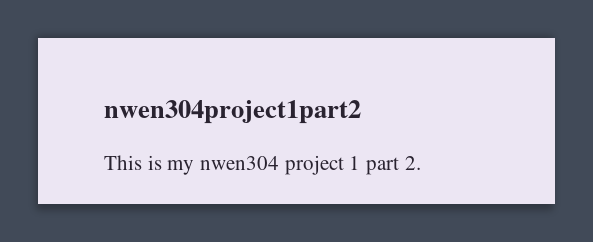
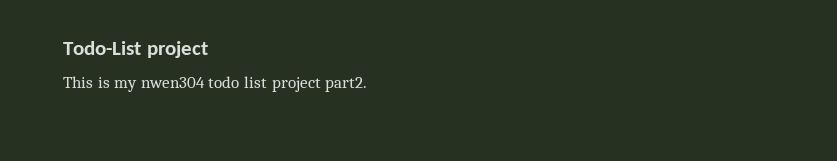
[104,100,361,124] nwen304project1part2 -> [63,41,208,58] Todo-List project
[284,155,421,175] project 1 part 2. -> [208,76,368,92] todo list project part2.

